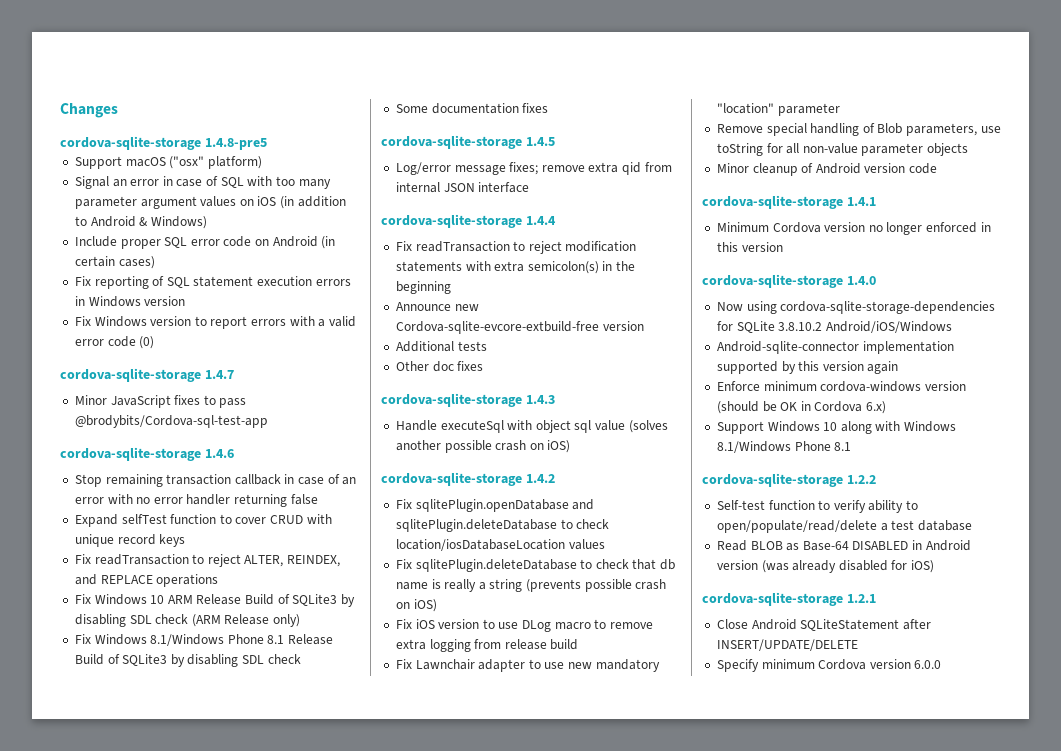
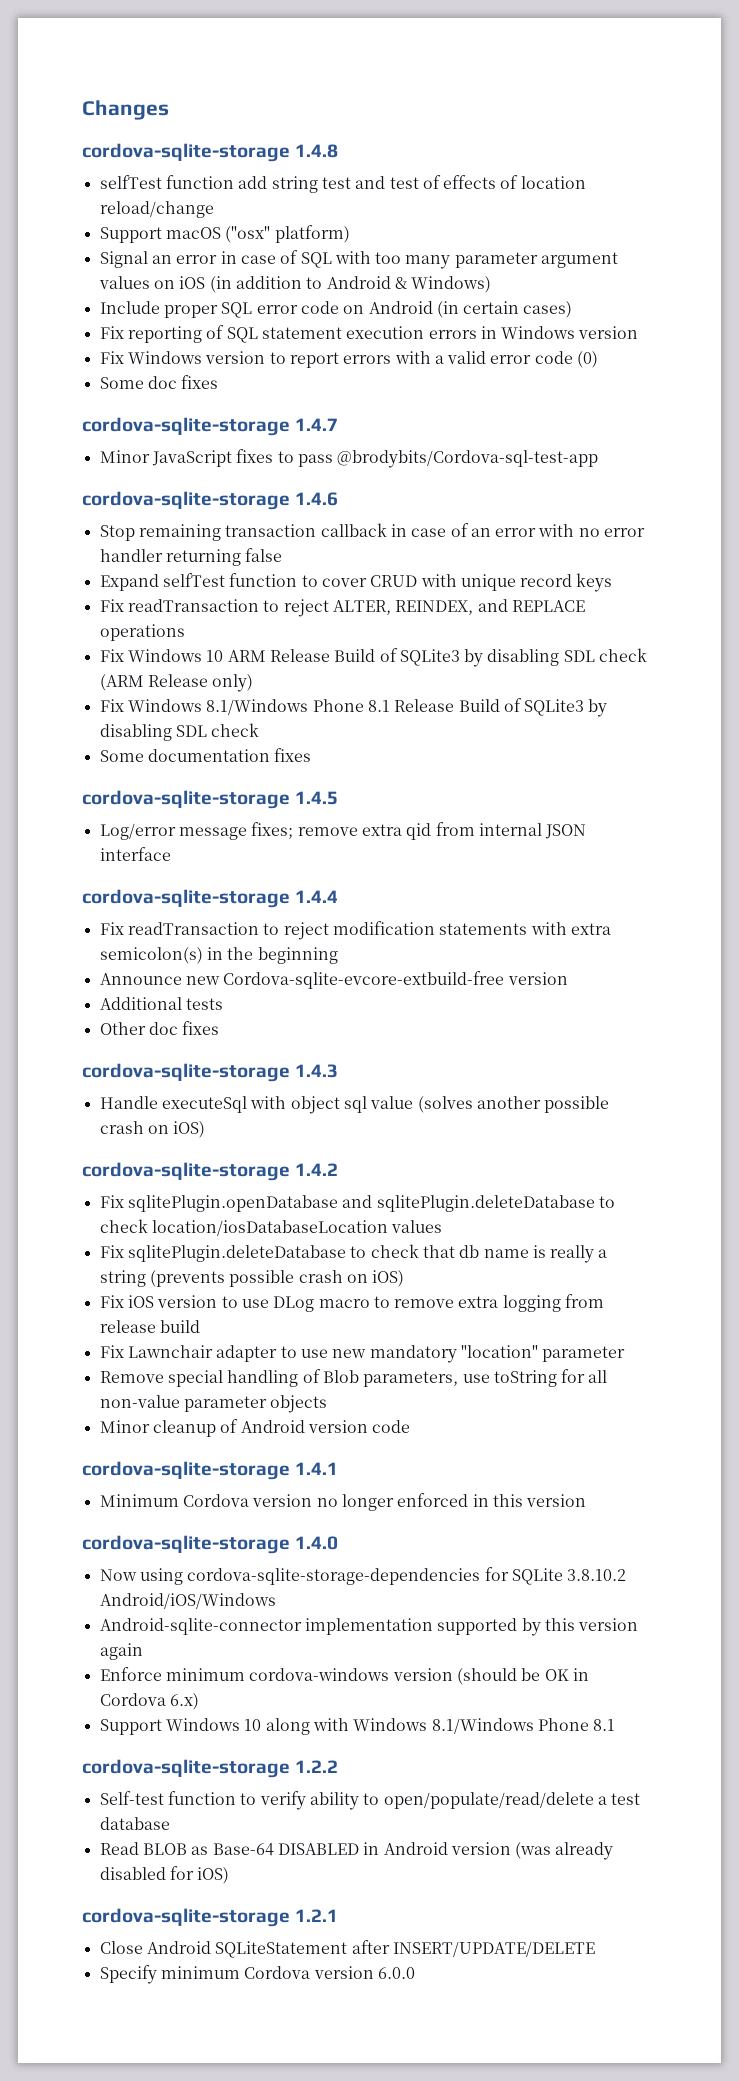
[204,138,267,150] 1.4.8-pre5 -> [295,144,339,158] [99,175,586,193] [99,201,214,218] 1.4.8 // selfTest function add string test and test of effects of location reload/change
(155, 342) none -> [99,375,219,389] // Some doc fixes

